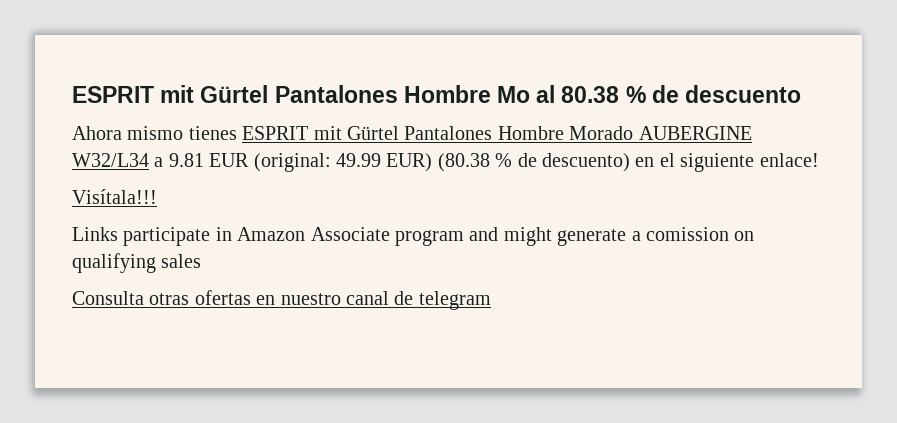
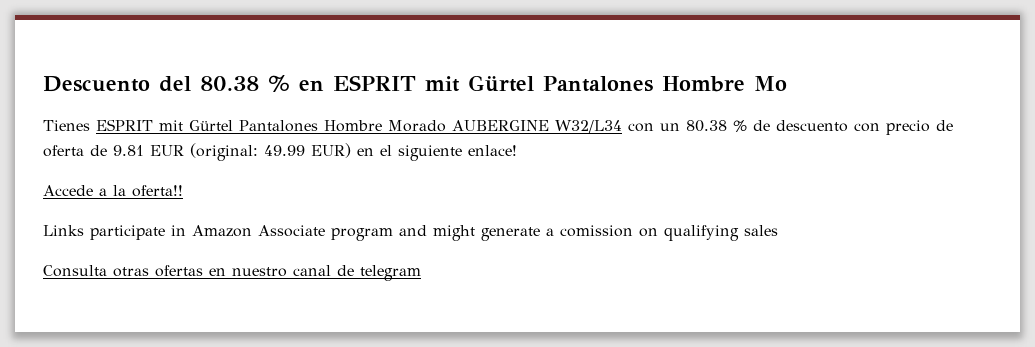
(72, 94) none -> [43,75,324,92] Descuento del 80.38 % en
[536,85,802,103] [72,126,237,140] al 80.38 % de descuento // Ahora mismo tienes -> [43,120,90,131] // Tienes
[154,157,164,167] a -> [628,120,953,135] [43,145,107,157] con un 80.38 % de descuento con precio de oferta de
[437,153,630,172] (80.38 % de descuento) -> (351, 150) none
[72,189,157,204] Visítala!!! -> [43,185,183,197] Accede a la oferta!!

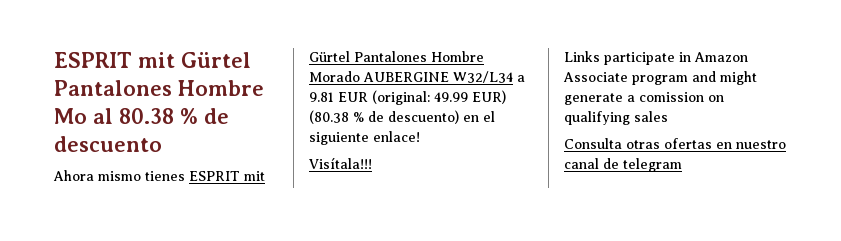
[43,75,324,92] Descuento del 80.38 % en -> (54, 60) none
[43,120,90,131] // Tienes -> [93,108,229,124] [54,136,162,152] [53,170,185,181] al 80.38 % de descuento // Ahora mismo tienes
[628,120,953,135] [43,145,107,157] con un 80.38 % de descuento con precio de oferta de -> [517,75,525,82] a
(351, 150) none -> [309,110,459,124] (80.38 % de descuento)
[43,185,183,197] Accede a la oferta!! -> [309,157,372,169] Visítala!!!

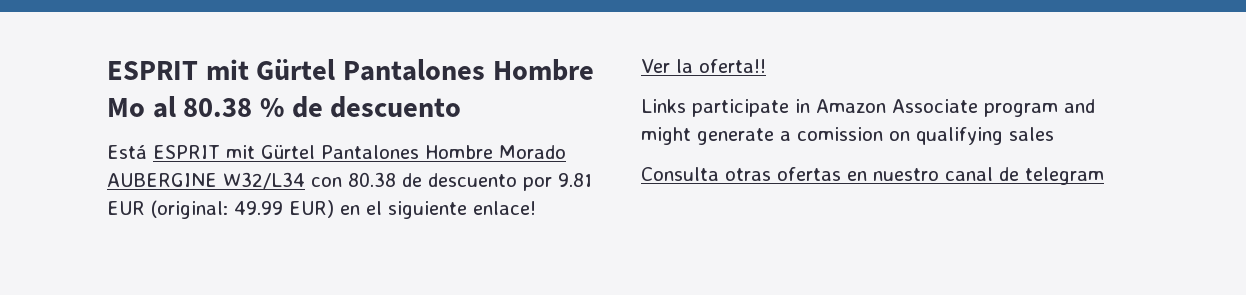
[53,170,185,181] Ahora mismo tienes -> [107,145,147,159] Está
[517,75,525,82] a -> [311,172,552,191] con 80.38 de descuento por
[309,110,459,124] (80.38 % de descuento) -> (334, 209) none
[309,157,372,169] Visítala!!! -> [641,59,766,73] Ver la oferta!!

